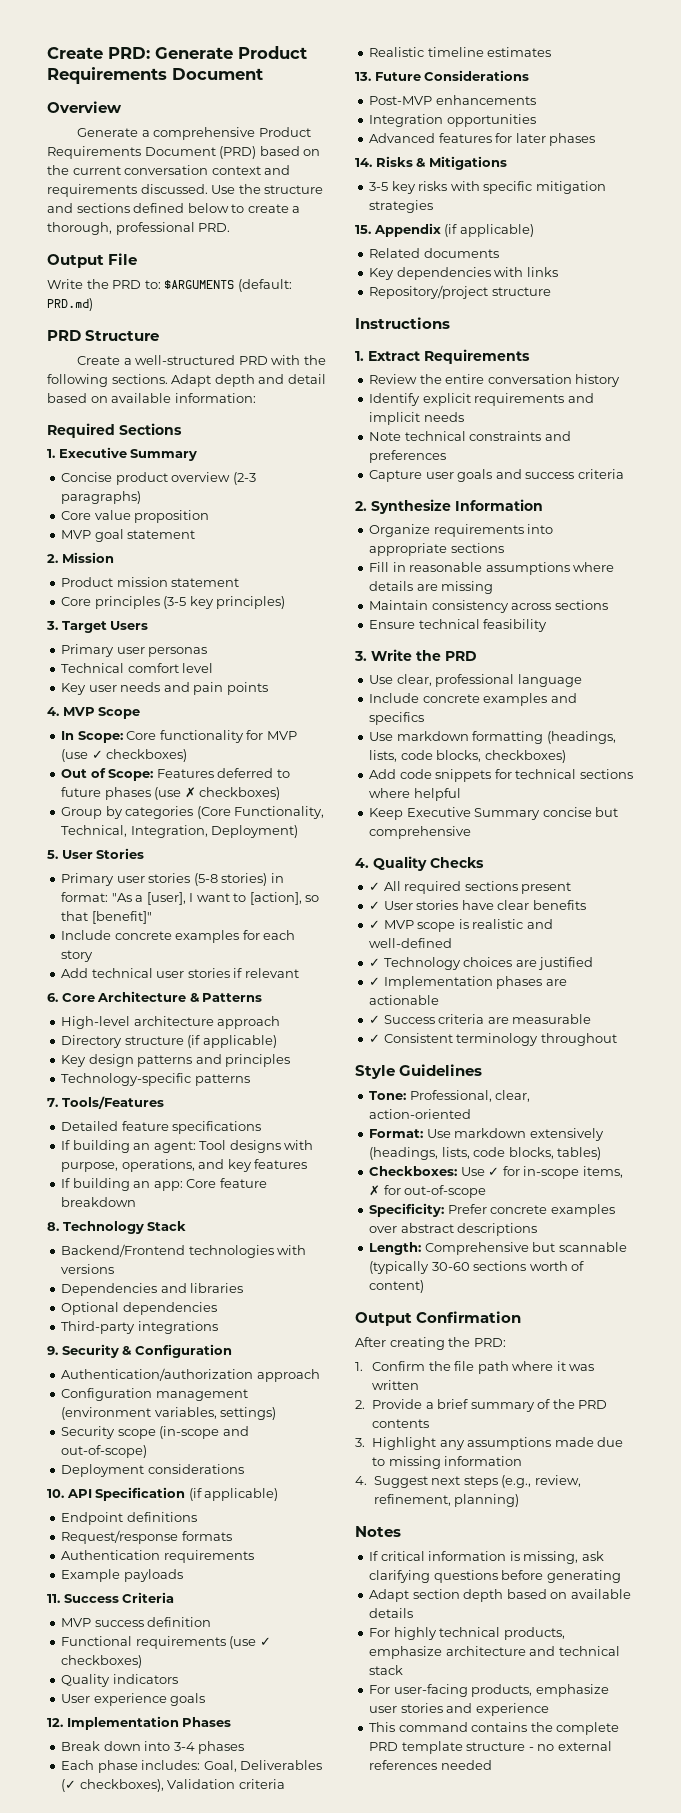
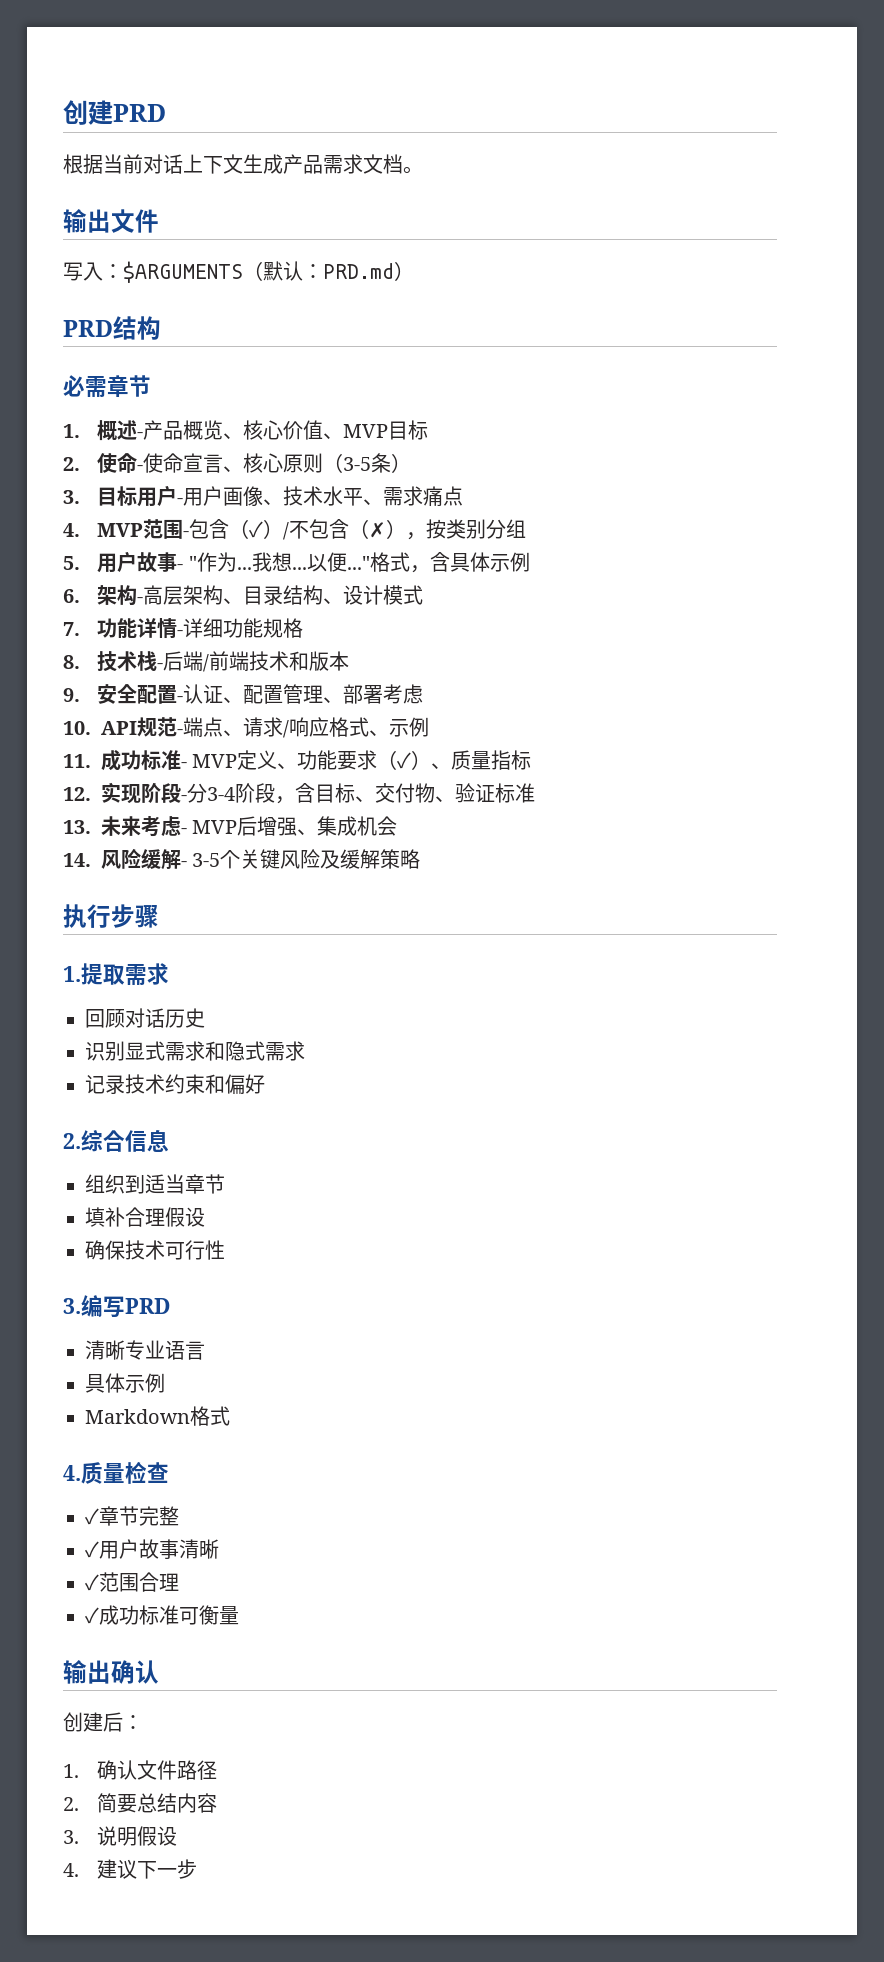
[47,46,307,59] [47,67,263,84] [47,101,122,113] [77,127,311,140] [47,146,321,159] [47,165,291,175] [47,184,324,197] [47,203,301,213] [47,222,231,235] [47,253,138,268] [47,279,292,292] [47,298,93,311] [47,330,160,341] [77,355,326,365] [47,374,326,387] [47,393,256,403] [47,423,182,438] [47,447,198,461] [61,472,256,485] [61,491,142,504] [61,510,210,523] [61,529,196,542] [47,552,114,563] [61,577,240,587] [61,596,286,609] [46,621,149,633] [61,644,208,657] [61,663,214,673] [61,682,268,695] [47,707,141,719] [61,730,297,743] [61,749,188,762] [61,768,290,781] [61,787,281,800] [61,806,325,819] [61,825,299,838] [47,848,145,859] [61,873,284,886] [61,892,320,905] [61,911,152,924] [61,930,296,943] [61,950,94,962] [61,968,299,978] [47,991,263,1002] [61,1016,281,1029] [61,1035,277,1048] [61,1054,291,1067] [61,1073,250,1086] [47,1096,164,1109] [61,1121,262,1134] [61,1140,314,1153] [61,1159,308,1172] [61,1178,267,1191] [61,1197,137,1207] [47,1221,187,1234] [61,1244,307,1258] [61,1264,115,1274] [61,1283,244,1296] [61,1302,217,1315] [61,1321,218,1334] [47,1344,232,1358] [61,1368,320,1382] [61,1388,248,1401] [61,1407,277,1420] [61,1426,249,1439] [61,1445,148,1458] [61,1464,244,1477] [47,1487,279,1501] [61,1512,197,1525] [61,1530,232,1544] [61,1550,254,1563] [61,1569,183,1582] [47,1592,175,1603] [61,1617,212,1627] [61,1636,271,1649] [61,1655,143,1668] [61,1674,178,1687] [61,1693,206,1706] [47,1716,232,1730] [61,1741,245,1754] [61,1760,323,1773] [61,1779,285,1792] [369,47,552,57] [355,70,530,81] [369,95,536,105] [369,114,536,127] [369,133,596,146] [355,156,507,170] [369,181,606,194] [369,200,434,213] [355,223,534,237] [369,248,499,258] [369,267,558,280] [369,285,551,299] [355,317,450,329] [355,349,530,364] [369,374,621,387] [369,393,594,406] [369,412,464,425] [369,431,571,441] [369,450,447,463] [369,469,624,482] [355,499,543,514] [369,524,554,537] [369,543,504,556] [369,562,615,575] [369,581,494,594] [369,600,608,613] [369,619,548,632] [354,649,477,661] [369,674,582,687] [369,693,577,706] [369,712,425,725] [369,731,616,744] [369,750,566,763] [369,769,633,782] [369,788,461,801] [369,807,619,820] [369,826,472,839] [355,856,484,871] [369,881,572,894] [369,900,586,910] [369,919,553,932] [369,938,453,948] [369,957,594,970] [369,976,567,989] [369,995,440,1005] [369,1014,592,1024] [369,1033,617,1046] [355,1064,483,1079] [369,1090,531,1102] [369,1109,472,1119] [369,1128,604,1141] [369,1147,602,1160] [369,1166,623,1179] [369,1185,487,1198] [369,1203,615,1217] [369,1223,538,1236] [369,1242,627,1255] [369,1261,585,1274] [369,1280,425,1293] [355,1311,522,1326] [355,1337,506,1350] [355,1361,595,1374] [372,1380,420,1390] [355,1399,608,1412] [372,1419,430,1428] [355,1437,624,1450] [372,1456,523,1469] [355,1475,581,1488] [373,1494,520,1507] [355,1526,401,1537] [369,1551,604,1564] [369,1570,621,1583] [369,1589,631,1602] [369,1608,414,1618] [369,1627,565,1640] [369,1646,620,1659] [369,1665,404,1675] [369,1684,609,1697] [369,1703,549,1716] [369,1722,620,1735] [369,1741,612,1754] [369,1760,492,1770] Create PRD: Generate Product Requirements Document // Overview // Generate a comprehensive Product Requirements Document (PRD) based on the current conversation context and requirements discussed. Use the structure and sections defined below to create a thorough, professional PRD. // Output File // Write the PRD to: $ARGUMENTS (default: PRD.md) // PRD Structure // Create a well-structured PRD with the following sections. Adapt depth and detail based on available information: // Required Sections // 1. Executive Summary // Concise product overview (2-3 paragraphs) // Core value proposition // MVP goal statement // 2. Mission // Product mission statement // Core principles (3-5 key principles) // 3. Target Users // Primary user personas // Technical comfort level // Key user needs and pain points // 4. MVP Scope // In Scope: Core functionality for MVP (use ✓ checkboxes) // Out of Scope: Features deferred to future phases (use ✗ checkboxes) // Group by categories (Core Functionality, Technical, Integration, Deployment) // 5. User Stories // Primary user stories (5-8 stories) in format: "As a [user], I want to [action], so that [benefit]" // Include concrete examples for each story // Add technical user stories if relevant // 6. Core Architecture & Patterns // High-level architecture approach // Directory structure (if applicable) // Key design patterns and principles // Technology-specific patterns // 7. Tools/Features // Detailed feature specifications // If building an agent: Tool designs with purpose, operations, and key features // If building an app: Core feature breakdown // 8. Technology Stack // Backend/Frontend technologies with versions // Dependencies and libraries // Optional dependencies // Third-party integrations // 9. Security & Configuration // Authentication/authorization approach // Configuration management (environment variables, settings) // Security scope (in-scope and out-of-scope) // Deployment considerations // 10. API Specification (if applicable) // Endpoint definitions // Request/response formats // Authentication requirements // Example payloads // 11. Success Criteria // MVP success definition // Functional requirements (use ✓ checkboxes) // Quality indicators // User experience goals // 12. Implementation Phases // Break down into 3-4 phases // Each phase includes: Goal, Deliverables (✓ checkboxes), Validation criteria // Realistic timeline estimates // 13. Future Considerations // Post-MVP enhancements // Integration opportunities // Advanced features for later phases // 14. Risks & Mitigations // 3-5 key risks with specific mitigation strategies // 15. Appendix (if applicable) // Related documents // Key dependencies with links // Repository/project structure // Instructions // 1. Extract Requirements // Review the entire conversation history // Identify explicit requirements and implicit needs // Note technical constraints and preferences // Capture user goals and success criteria // 2. Synthesize Information // Organize requirements into appropriate sections // Fill in reasonable assumptions where details are missing // Maintain consistency across sections // Ensure technical feasibility // 3. Write the PRD // Use clear, professional language // Include concrete examples and specifics // Use markdown formatting (headings, lists, code blocks, checkboxes) // Add code snippets for technical sections where helpful // Keep Executive Summary concise but comprehensive // 4. Quality Checks // ✓ All required sections present // ✓ User stories have clear benefits // ✓ MVP scope is realistic and well-defined // ✓ Technology choices are justified // ✓ Implementation phases are actionable // ✓ Success criteria are measurable // ✓ Consistent terminology throughout // Style Guidelines // Tone: Professional, clear, action-oriented // Format: Use markdown extensively (headings, lists, code blocks, tables) // Checkboxes: Use ✓ for in-scope items, ✗ for out-of-scope // Specificity: Prefer concrete examples over abstract descriptions // Length: Comprehensive but scannable (typically 30-60 sections worth of content) // Output Confirmation // After creating the PRD: // 1. Confirm the file path where it was written // 2. Provide a brief summary of the PRD contents // 3. Highlight any assumptions made due to missing information // 4. Suggest next steps (e.g., review, refinement, planning) // Notes // If critical information is missing, ask clarifying questions before generating // Adapt section depth based on available details // For highly technical products, emphasize architecture and technical stack // For user-facing products, emphasize user stories and experience // This command contains the complete PRD template structure - no external references needed -> [63,100,166,125] [63,154,423,174] [63,209,159,233] [63,261,414,283] [63,316,161,340] [63,375,151,398] [63,420,429,441] [63,453,412,473] [63,485,464,507] [63,519,527,540] [63,551,530,573] [63,585,424,606] [63,618,304,639] [63,651,350,672] [63,684,424,704] [63,717,429,738] [63,749,532,771] [63,782,535,804] [63,816,398,837] [63,848,421,870] [63,904,159,928] [63,963,169,986] [85,1008,205,1028] [85,1041,305,1061] [85,1074,265,1095] [63,1129,169,1152] [85,1174,225,1194] [85,1207,205,1227] [85,1240,225,1260] [63,1295,170,1318] [85,1340,205,1360] [85,1373,165,1393] [85,1406,230,1426] [63,1461,169,1484] [85,1506,179,1526] [85,1539,219,1559] [85,1572,179,1592] [85,1605,239,1625] [63,1660,159,1684] [63,1712,143,1732] [63,1760,218,1780] [63,1793,218,1813] [63,1826,178,1846] [63,1859,198,1879] 创建PRD // 根据当前对话上下文生成产品需求文档。 // 输出文件 // 写入：$ARGUMENTS（默认：PRD.md） // PRD结构 // 必需章节 // 1.概述-产品概览、核心价值、MVP目标 // 2.使命-使命宣言、核心原则（3-5条） // 3.目标用户-用户画像、技术水平、需求痛点 // 4. MVP范围-包含（✓）/不包含（✗），按类别分组 // 5.用户故事- "作为...我想...以便..."格式，含具体示例 // 6.架构-高层架构、目录结构、设计模式 // 7.功能详情-详细功能规格 // 8.技术栈-后端/前端技术和版本 // 9.安全配置-认证、配置管理、部署考虑 // 10. API规范-端点、请求/响应格式、示例 // 11.成功标准- MVP定义、功能要求（✓）、质量指标 // 12.实现阶段-分3-4阶段，含目标、交付物、验证标准 // 13.未来考虑- MVP后增强、集成机会 // 14.风险缓解- 3-5个关键风险及缓解策略 // 执行步骤 // 1.提取需求 // 回顾对话历史 // 识别显式需求和隐式需求 // 记录技术约束和偏好 // 2.综合信息 // 组织到适当章节 // 填补合理假设 // 确保技术可行性 // 3.编写PRD // 清晰专业语言 // 具体示例 // Markdown格式 // 4.质量检查 // ✓章节完整 // ✓用户故事清晰 // ✓范围合理 // ✓成功标准可衡量 // 输出确认 // 创建后： // 1.确认文件路径 // 2.简要总结内容 // 3.说明假设 // 4.建议下一步

